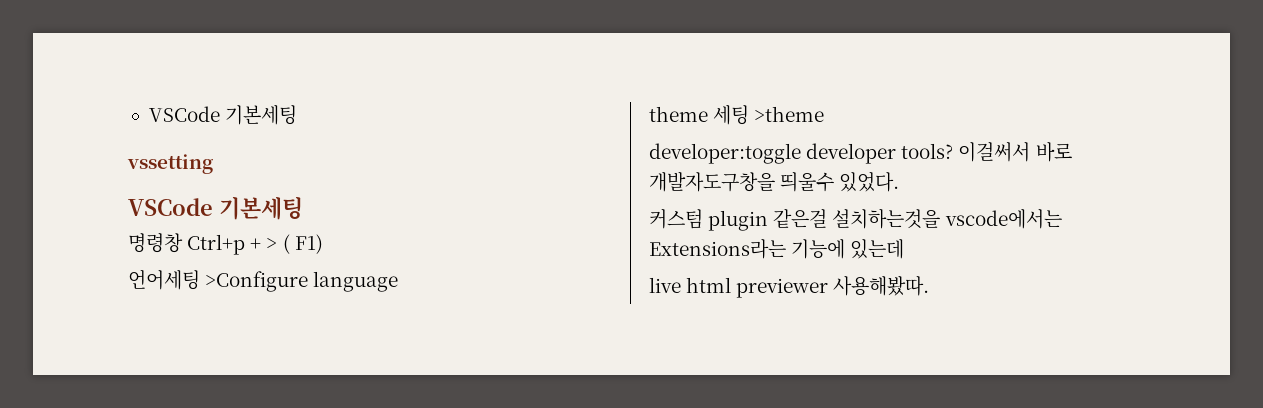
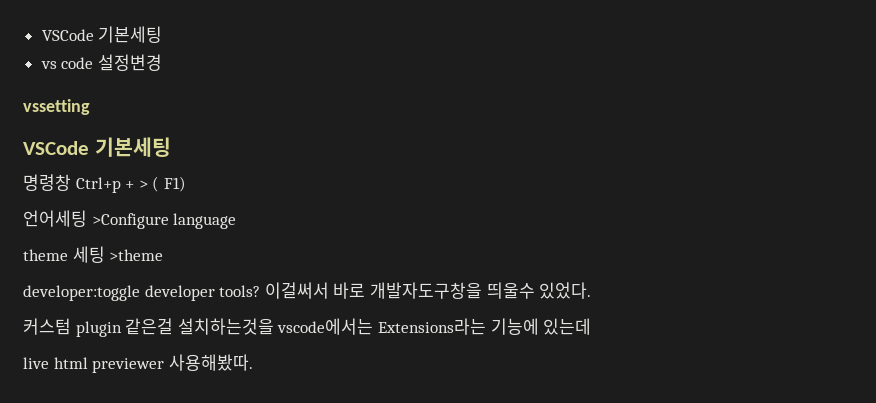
[148,105,298,125] VSCode 기본세팅 -> [41,26,163,43] [40,54,162,71] VSCode 기본세팅 // vs code 설정변경

